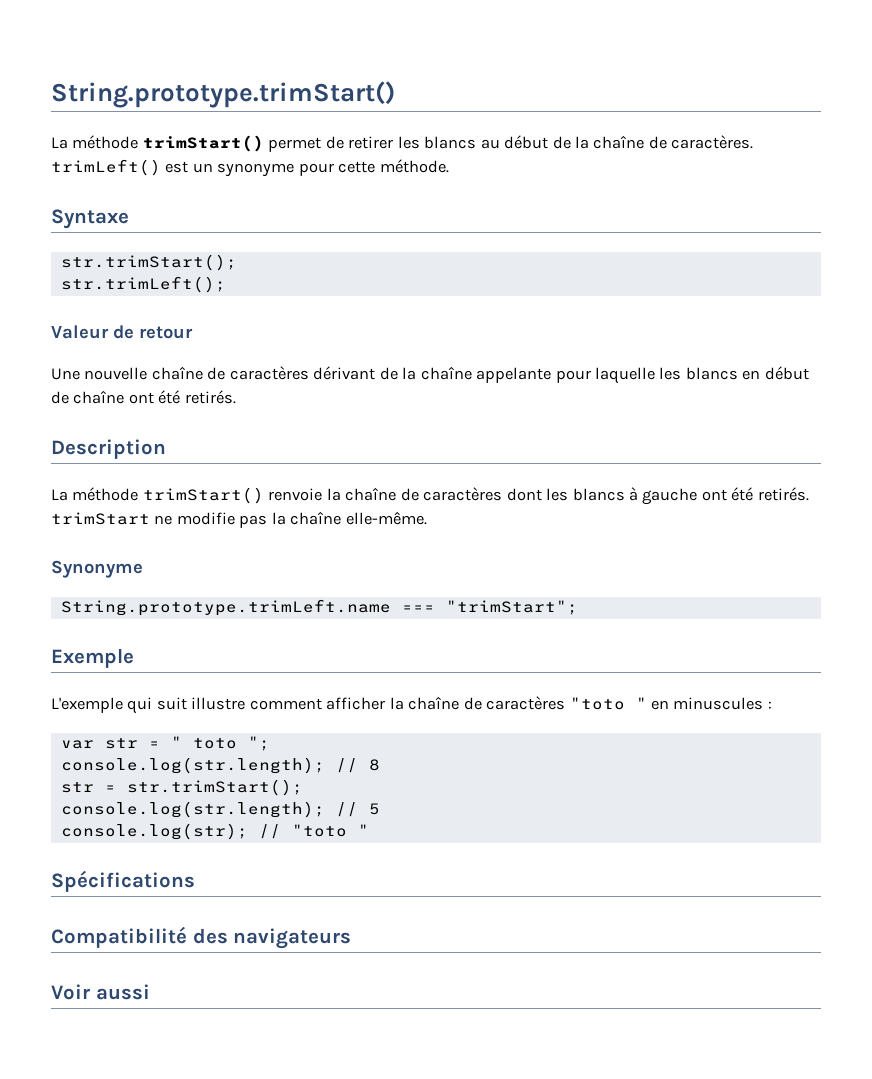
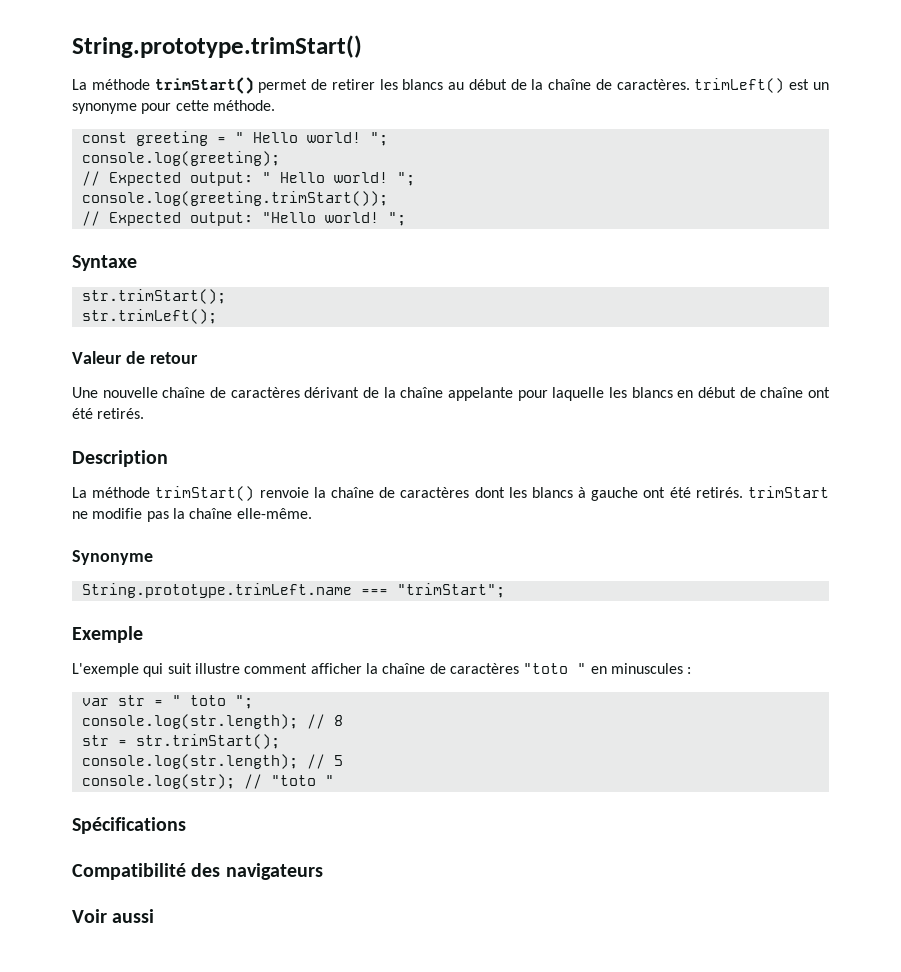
(449, 166) none -> [81,131,388,146] [81,151,280,166] [81,171,415,186] [81,191,388,206] [81,211,406,226] // const greeting = " Hello world! "; // console.log(greeting); // // Expected output: " Hello world! "; // console.log(greeting.trimStart()); // // Expected output: "Hello world! ";

